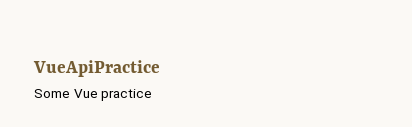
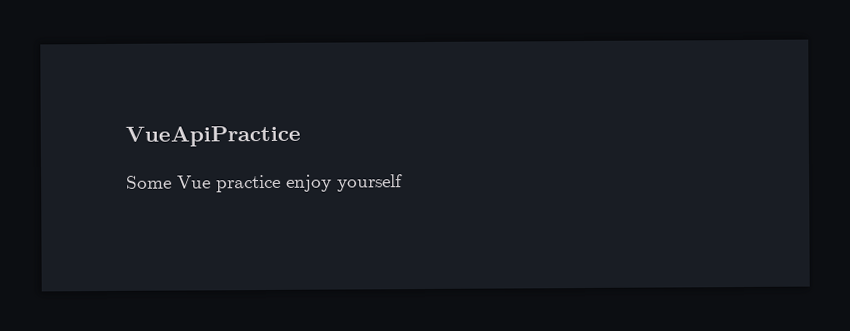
(153, 95) none -> [286,174,403,192] enjoy yourself

